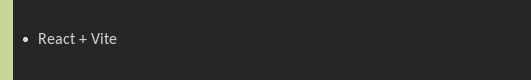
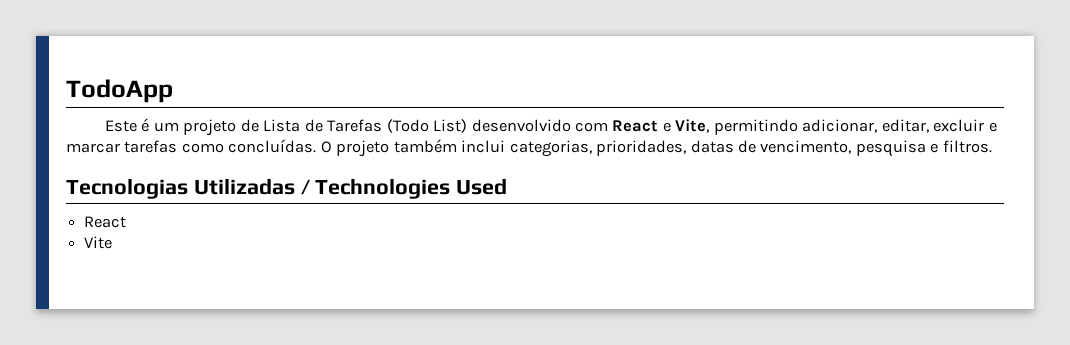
[37,33,87,44] React + -> [66,79,173,103] [104,118,997,136] [66,139,992,157] [66,178,508,199] [84,216,127,228] TodoApp // Este é um projeto de Lista de Tarefas (Todo List) desenvolvido com React e Vite, permitindo adicionar, editar, excluir e marcar tarefas como concluídas. O projeto também inclui categorias, prioridades, datas de vencimento, pesquisa e filtros. // Tecnologias Utilizadas / Technologies Used // React //

